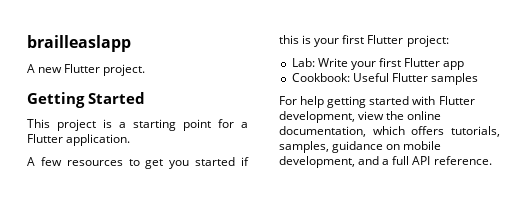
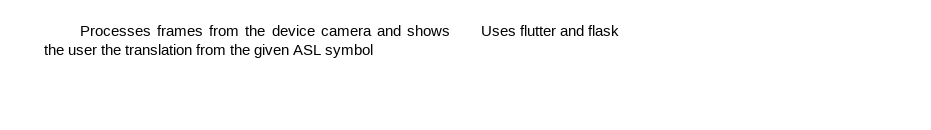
[27,35,131,52] [27,64,146,76] [27,92,145,108] [27,119,248,131] [27,134,131,146] [27,157,250,169] [279,35,449,47] [291,58,465,70] [291,73,478,85] [279,96,475,108] [279,111,442,123] [279,126,500,137] [279,141,442,153] [279,156,492,168] brailleaslapp // A new Flutter project. // Getting Started // This project is a starting point for a Flutter application. // A few resources to get you started if this is your first Flutter project: // Lab: Write your first Flutter app // Cookbook: Useful Flutter samples // For help getting started with Flutter development, view the online documentation, which offers tutorials, samples, guidance on mobile development, and a full API reference. -> [79,25,450,36] [44,44,374,58] [481,25,620,36] Processes frames from the device camera and shows the user the translation from the given ASL symbol // Uses flutter and flask

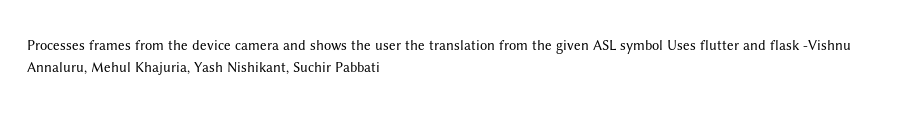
(374, 51) // -> (663, 47) none
(620, 30) none -> [803,40,851,50] [27,62,380,75] -Vishnu Annaluru, Mehul Khajuria, Yash Nishikant, Suchir Pabbati

